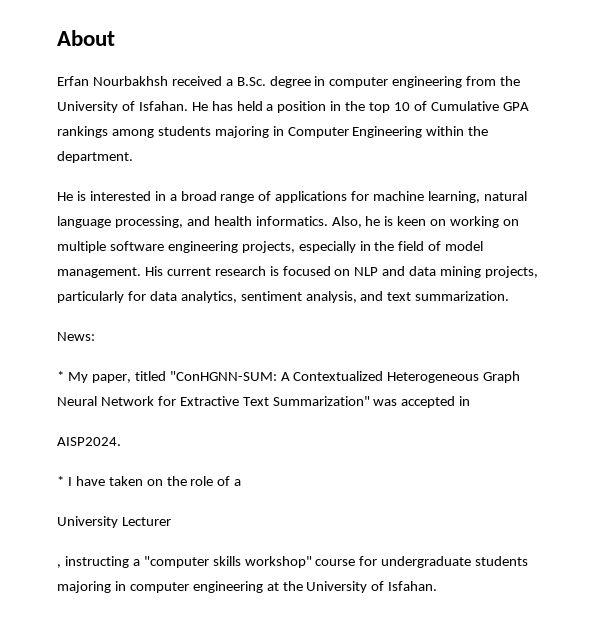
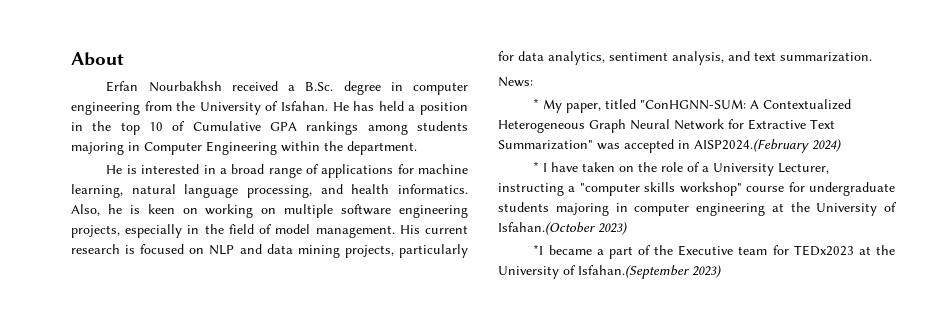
[57,437,121,446] // AISP2024. -> [694,139,842,153] AISP2024.(February 2024)
[57,516,171,528] [57,564,61,568] // University Lecturer // , -> [713,163,830,176] University Lecturer,
[388,581,438,591] Isfahan. -> [498,222,628,235] [533,244,895,259] [498,265,722,279] Isfahan.(October 2023) // *I became a part of the Executive team for TEDx2023 at the University of Isfahan.(September 2023)

